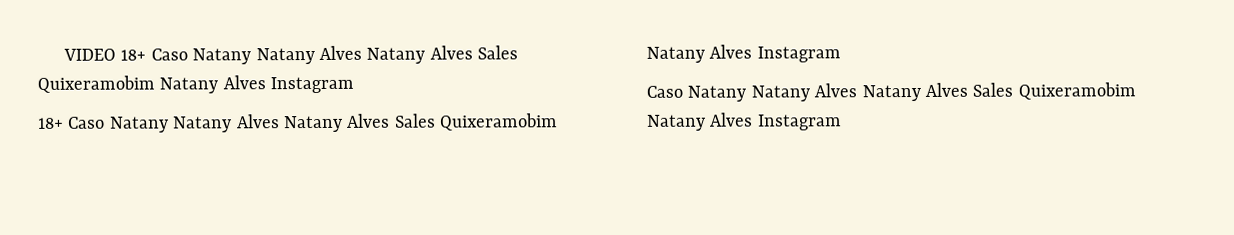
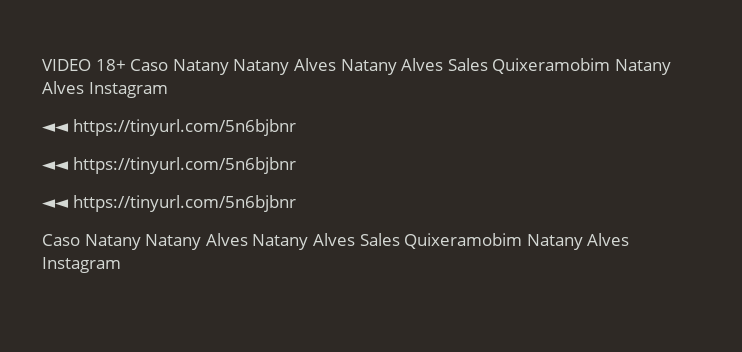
[37,113,559,133] [646,44,841,63] 18+ Caso Natany Natany Alves Natany Alves Sales Quixeramobim Natany Alves Instagram -> [42,119,296,136] [42,157,296,174] [42,195,296,212] ◄◄ https://tinyurl.com/5n6bjbnr // ◄◄ https://tinyurl.com/5n6bjbnr // ◄◄ https://tinyurl.com/5n6bjbnr

